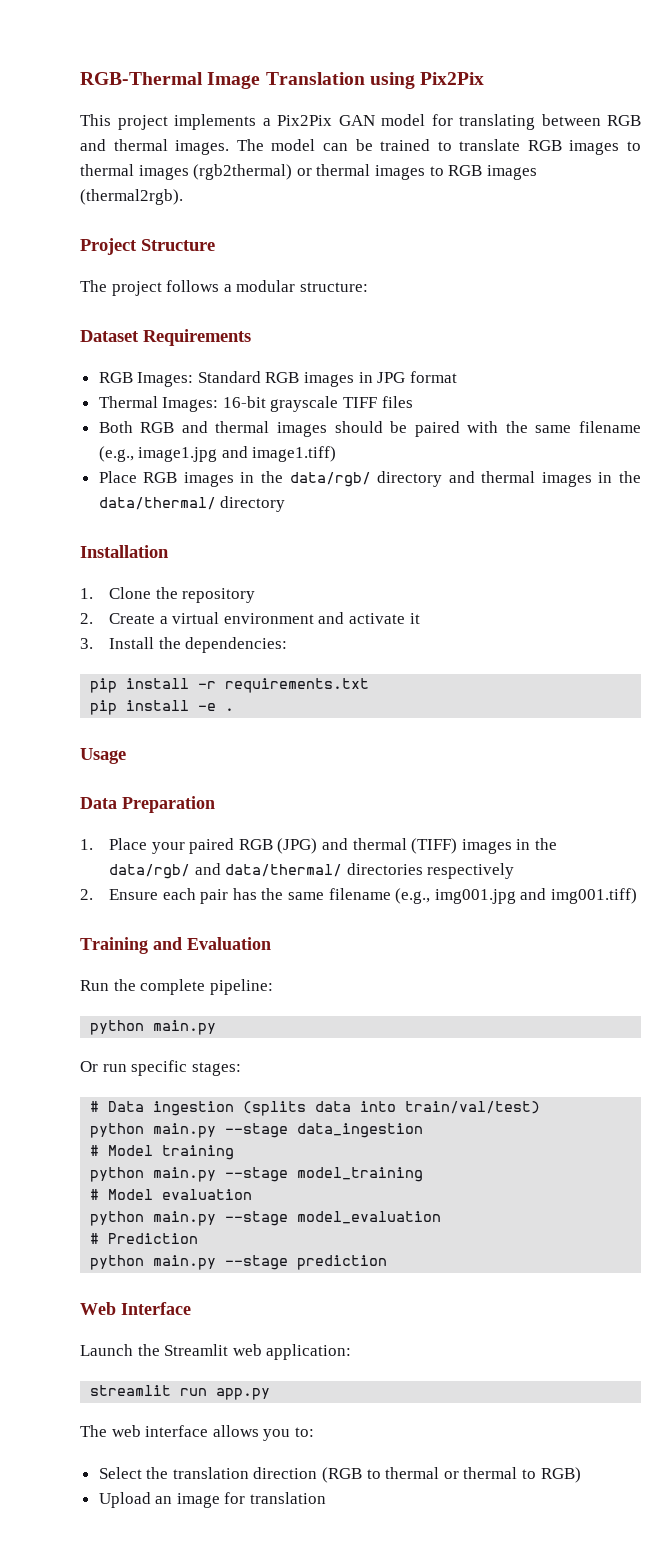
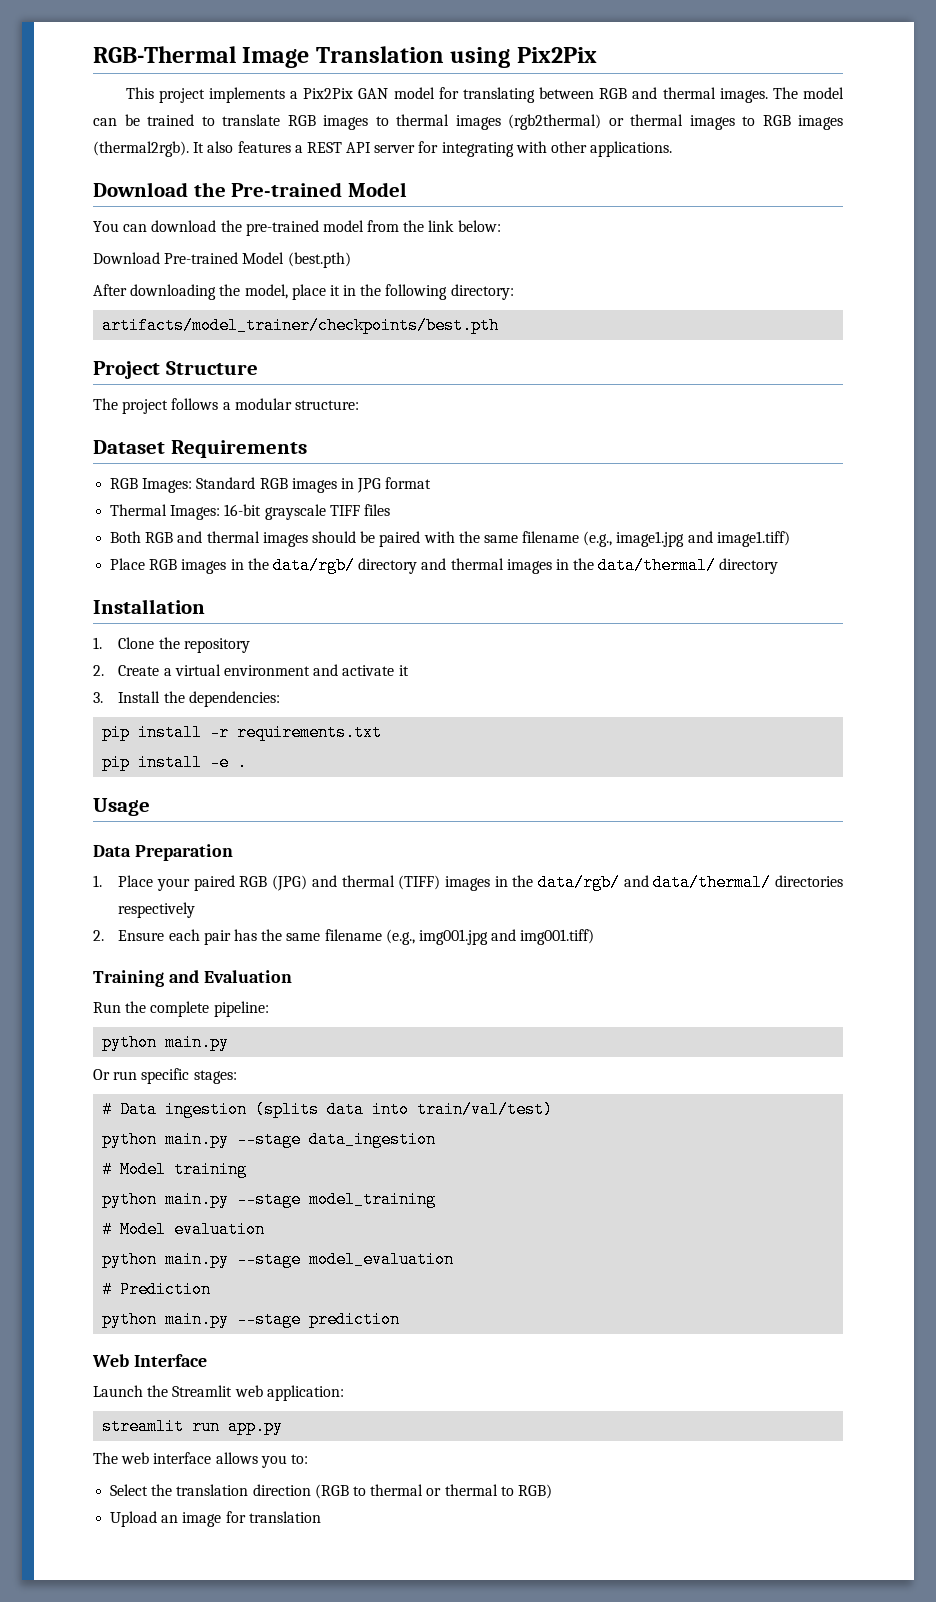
(183, 197) none -> [193,141,673,157] [93,182,408,197] [93,220,501,236] [93,252,351,268] [93,284,514,300] [102,317,500,334] It also features a REST API server for integrating with other applications. // Download the Pre-trained Model // You can download the pre-trained model from the link below: // Download Pre-trained Model (best.pth) // After downloading the model, place it in the following directory: // artifacts/model_trainer/checkpoints/best.pth

